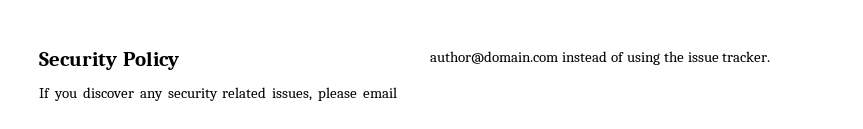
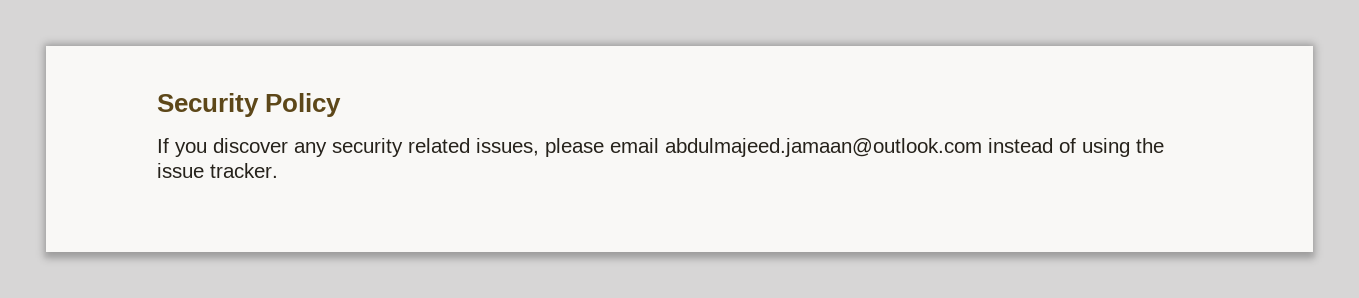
[430,51,558,64] author@domain.com -> [665,138,982,157] abdulmajeed.jamaan@outlook.com

